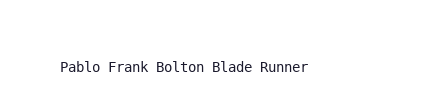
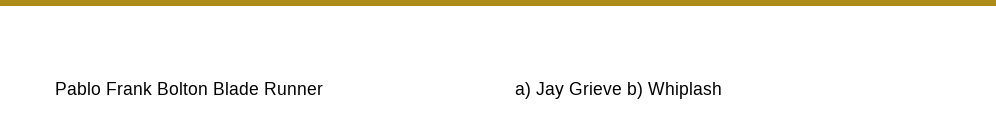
(308, 67) none -> [515,82,722,99] // a) Jay Grieve b) Whiplash

